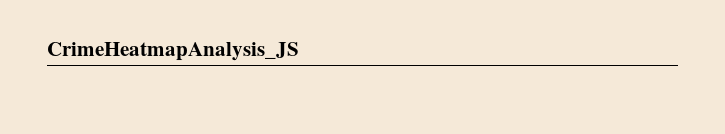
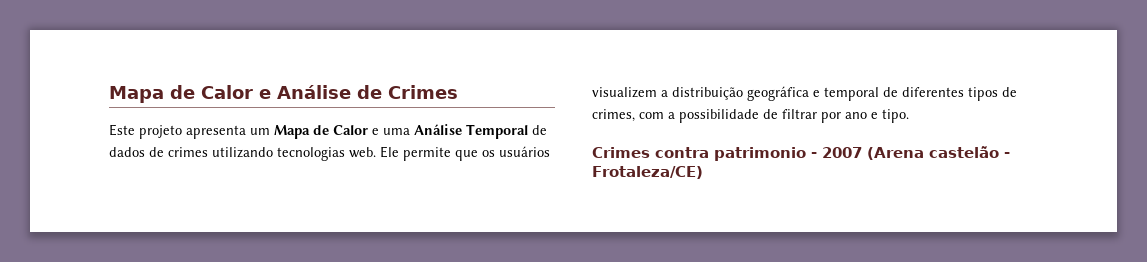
[47,42,299,61] CrimeHeatmapAnalysis_JS -> [109,85,458,103] [109,124,547,139] [109,146,550,161] [592,86,1017,101] [592,109,909,123] [592,146,1010,161] [592,166,703,179] Mapa de Calor e Análise de Crimes // Este projeto apresenta um Mapa de Calor e uma Análise Temporal de dados de crimes utilizando tecnologias web. Ele permite que os usuários visualizem a distribuição geográfica e temporal de diferentes tipos de crimes, com a possibilidade de filtrar por ano e tipo. // Crimes contra patrimonio - 2007 (Arena castelão - Frotaleza/CE)

